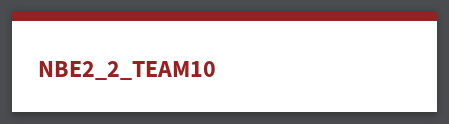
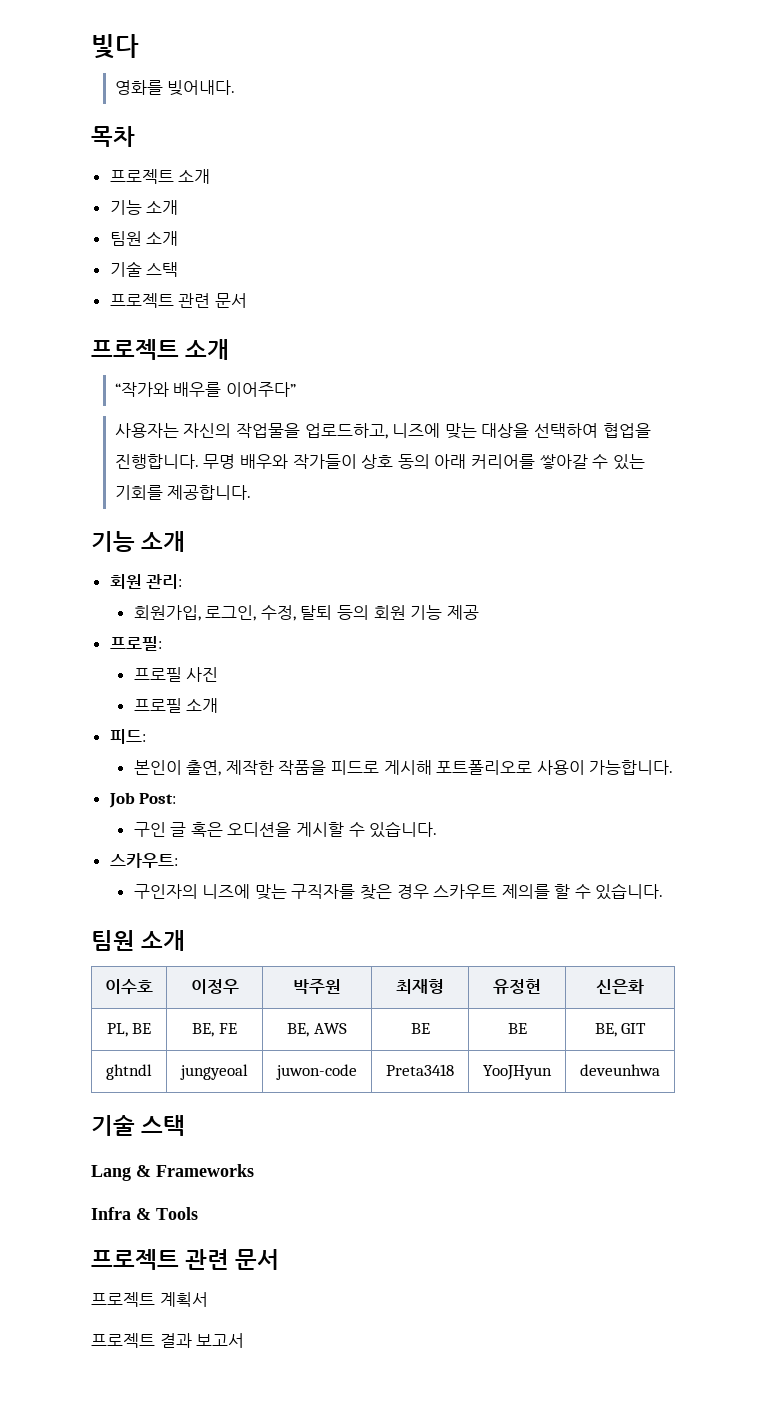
[38,61,216,80] NBE2_2_TEAM10 -> [91,34,139,59] [114,80,236,96] [91,126,135,147] [109,169,211,184] [109,200,179,215] [109,231,179,246] [109,261,179,277] [109,293,247,308] [91,339,230,360] [114,382,297,397] [114,423,651,439] [114,454,645,470] [114,485,252,500] [91,531,186,552] [109,574,183,589] [133,605,479,621] [109,636,162,651] [133,667,219,682] [133,698,219,713] [109,729,146,744] [133,760,674,776] [108,792,177,808] [133,821,438,838] [109,853,178,868] [133,883,664,900] [91,930,186,951] [105,979,153,994] [190,979,239,994] [293,979,341,994] [396,979,444,994] [493,979,541,994] [596,979,644,994] [106,1023,152,1037] [192,1023,237,1037] [287,1023,347,1037] [410,1023,430,1034] [507,1023,527,1034] [594,1023,647,1037] [106,1064,152,1080] [180,1064,248,1080] [276,1064,357,1080] [386,1064,454,1076] [483,1065,552,1080] [580,1064,660,1076] [91,1115,186,1136] [91,1164,254,1181] [91,1207,198,1220] [91,1249,280,1270] [91,1292,208,1307] [91,1333,245,1348] 빛다 // 영화를 빚어내다. // 목차 // 프로젝트 소개 // 기능 소개 // 팀원 소개 // 기술 스택 // 프로젝트 관련 문서 // 프로젝트 소개 // “작가와 배우를 이어주다” // 사용자는 자신의 작업물을 업로드하고, 니즈에 맞는 대상을 선택하여 협업을 진행합니다. 무명 배우와 작가들이 상호 동의 아래 커리어를 쌓아갈 수 있는 기회를 제공합니다. // 기능 소개 // 회원 관리: // 회원가입, 로그인, 수정, 탈퇴 등의 회원 기능 제공 // 프로필: // 프로필 사진 // 프로필 소개 // 피드: // 본인이 출연, 제작한 작품을 피드로 게시해 포트폴리오로 사용이 가능합니다. // Job Post: // 구인 글 혹은 오디션을 게시할 수 있습니다. // 스카우트: // 구인자의 니즈에 맞는 구직자를 찾은 경우 스카우트 제의를 할 수 있습니다. // 팀원 소개 // 이수호 | 이정우 | 박주원 | 최재형 | 유정현 | 신은화 // PL, BE | BE, FE | BE, AWS | BE | BE | BE, GIT // ghtndl | jungyeoal | juwon-code | Preta3418 | YooJHyun | deveunhwa // 기술 스택 // Lang & Frameworks // Infra & Tools // 프로젝트 관련 문서 // 프로젝트 계획서 // 프로젝트 결과 보고서

